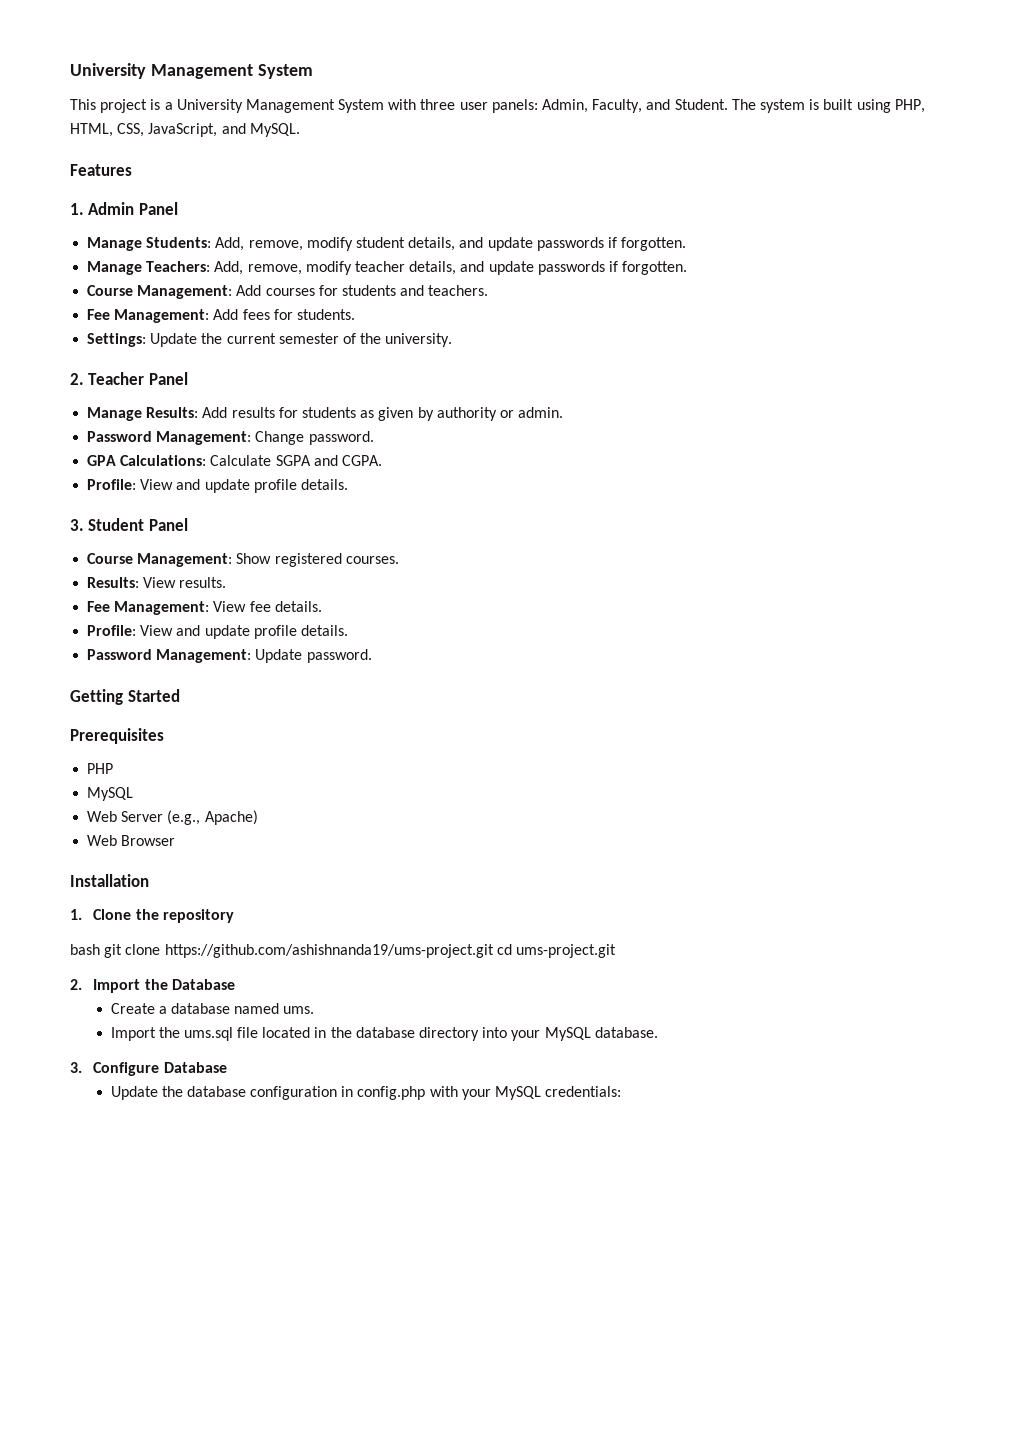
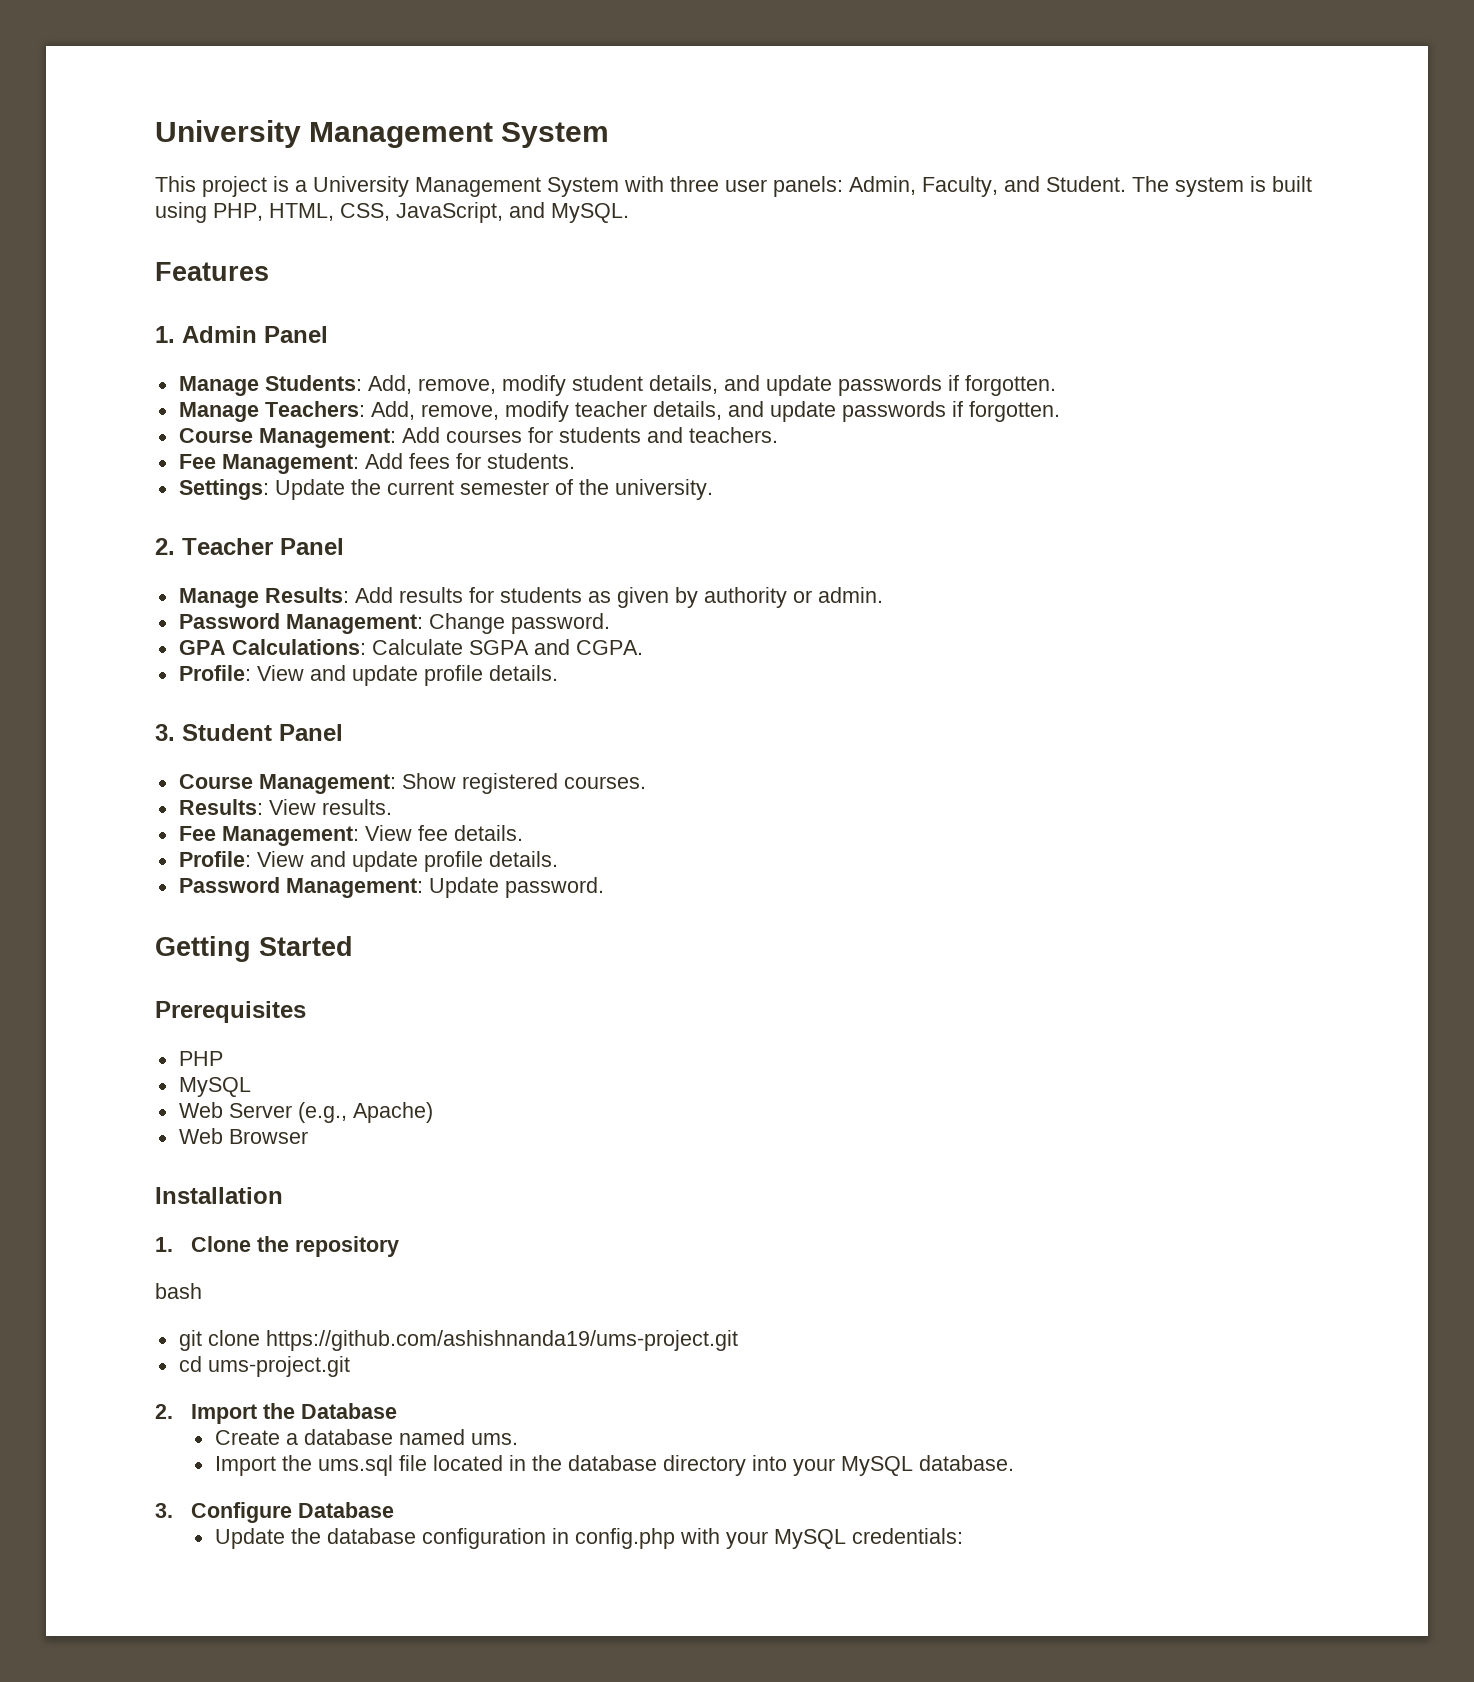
(100, 949) none -> (202, 1291) //
(494, 951) none -> (738, 1340) //

